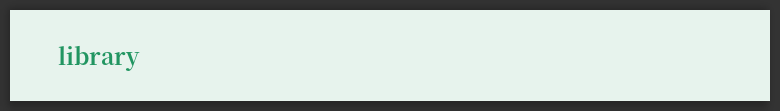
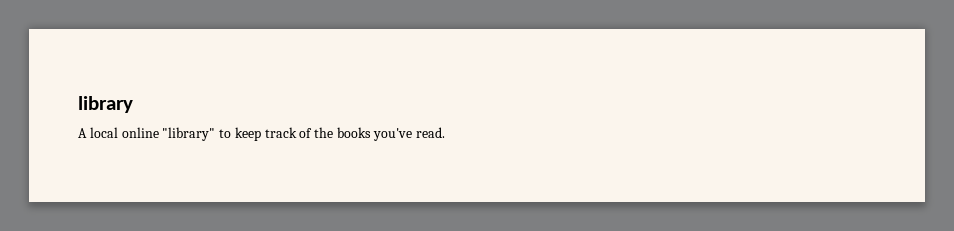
(140, 58) none -> [78,127,445,141] // A local online "library" to keep track of the books you've read.

